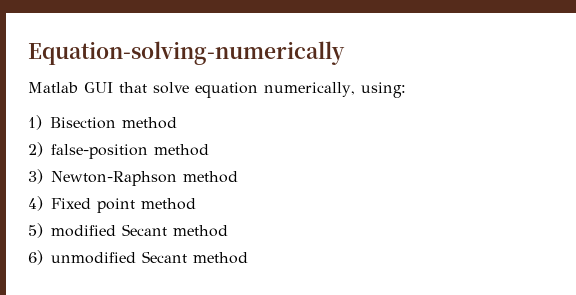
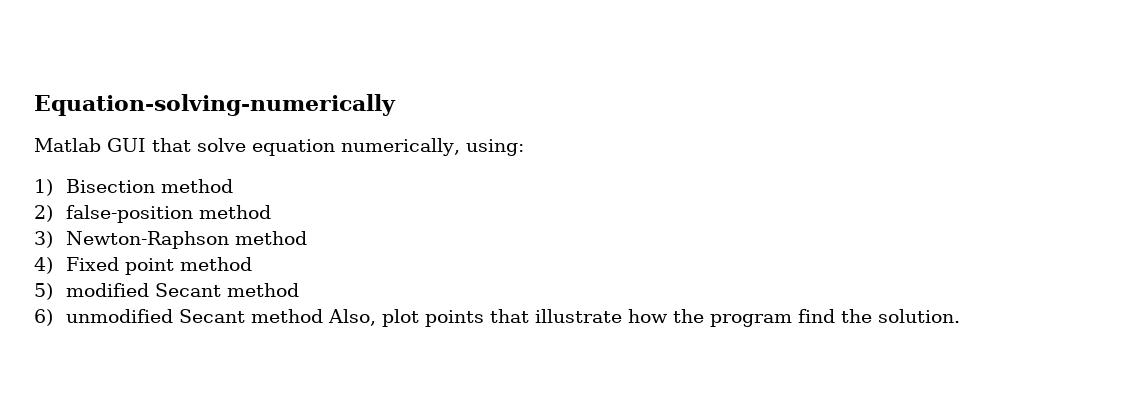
(248, 258) none -> [328,309,961,327] Also, plot points that illustrate how the program find the solution.

